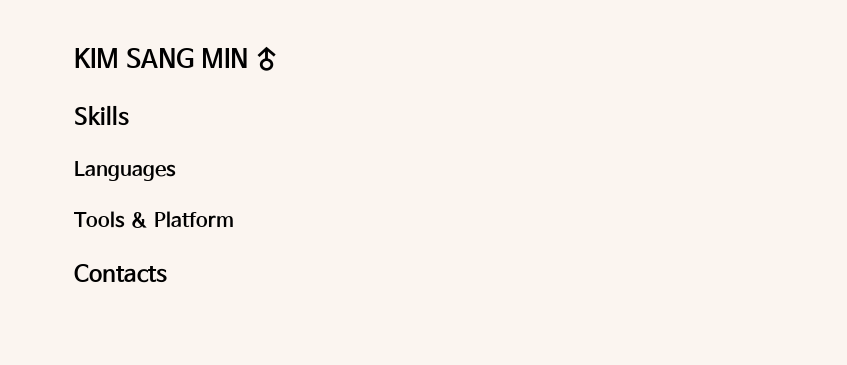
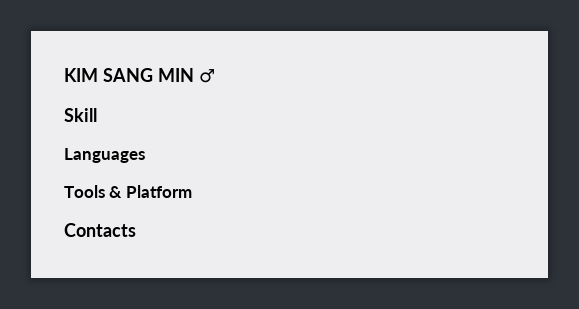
[74,105,129,126] Skills -> [64,108,97,122] Skill

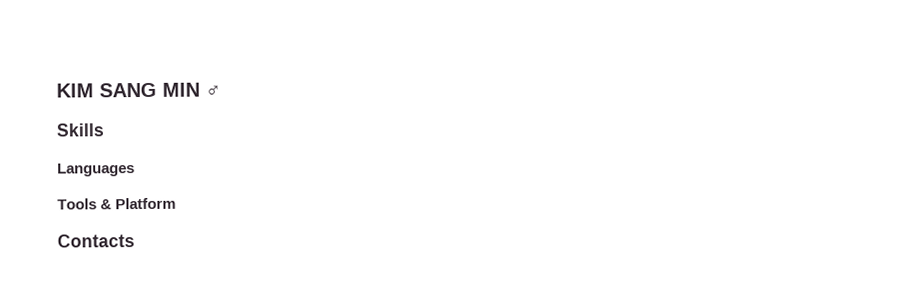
[64,108,97,122] Skill -> [56,123,104,137] Skills

